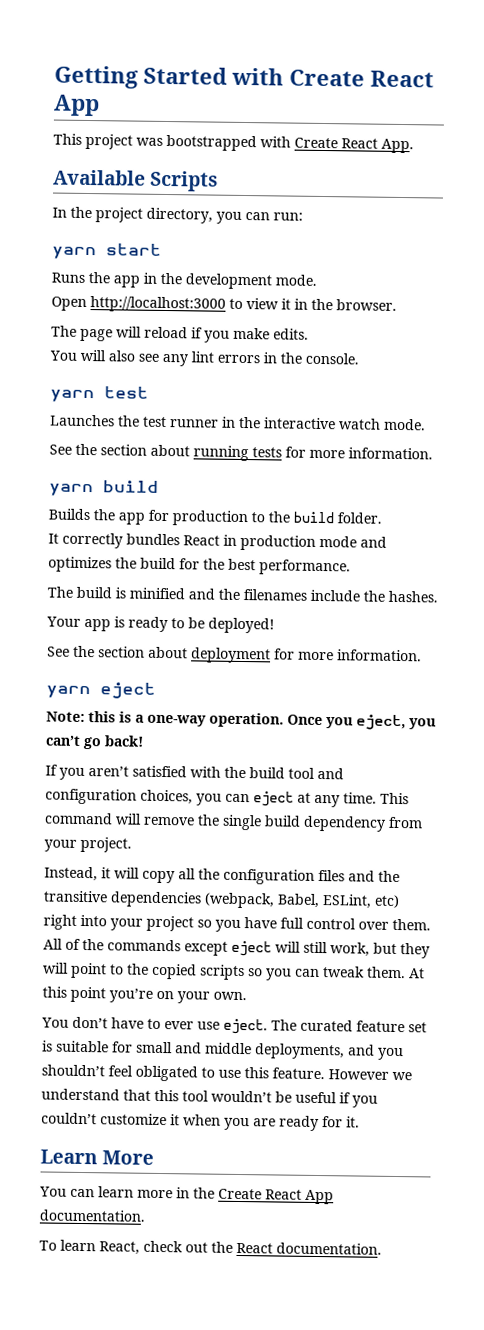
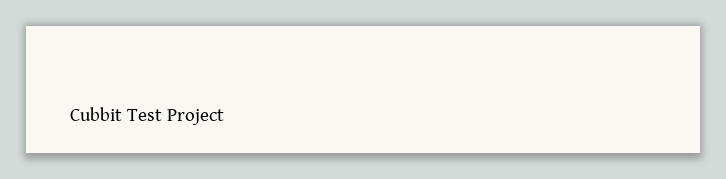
[54,65,434,89] [53,94,100,117] [53,133,414,154] [53,169,219,192] [52,206,303,224] [52,243,162,260] [51,272,317,290] [51,296,397,313] [51,325,309,343] [49,349,359,367] [50,386,149,403] [50,414,426,431] [49,443,433,462] [49,480,159,497] [48,508,382,527] [48,532,387,551] [48,556,351,576] [47,586,438,603] [46,616,275,634] [47,645,422,664] [46,682,156,699] [46,711,436,731] [45,735,144,750] [45,764,344,781] [45,788,409,808] [44,812,423,832] [44,836,132,853] [44,866,400,885] [43,890,400,909] [43,914,431,933] [43,938,430,959] [43,962,425,981] [42,986,247,1004] [41,1016,427,1035] [42,1040,404,1061] [41,1064,412,1082] [41,1088,378,1108] [41,1112,360,1132] [40,1149,155,1165] [39,1186,334,1205] [39,1209,146,1222] [39,1239,382,1255] Getting Started with Create React App // This project was bootstrapped with Create React App. // Available Scripts // In the project directory, you can run: // yarn start // Runs the app in the development mode. // Open http://localhost:3000 to view it in the browser. // The page will reload if you make edits. // You will also see any lint errors in the console. // yarn test // Launches the test runner in the interactive watch mode. // See the section about running tests for more information. // yarn build // Builds the app for production to the build folder. // It correctly bundles React in production mode and optimizes the build for the best performance. // The build is minified and the filenames include the hashes. // Your app is ready to be deployed! // See the section about deployment for more information. // yarn eject // Note: this is a one-way operation. Once you eject, you can’t go back! // If you aren’t satisfied with the build tool and configuration choices, you can eject at any time. This command will remove the single build dependency from your project. // Instead, it will copy all the configuration files and the transitive dependencies (webpack, Babel, ESLint, etc) right into your project so you have full control over them. All of the commands except eject will still work, but they will point to the copied scripts so you can tweak them. At this point you’re on your own. // You don’t have to ever use eject. The curated feature set is suitable for small and middle deployments, and you shouldn’t feel obligated to use this feature. However we understand that this tool wouldn’t be useful if you couldn’t customize it when you are ready for it. // Learn More // You can learn more in the Create React App documentation. // To learn React, check out the React documentation. -> [70,107,224,125] Cubbit Test Project

